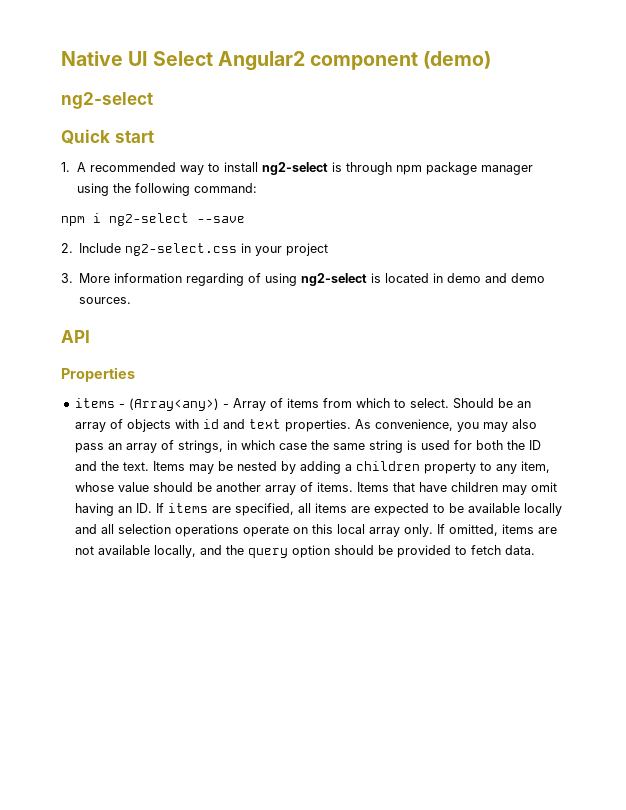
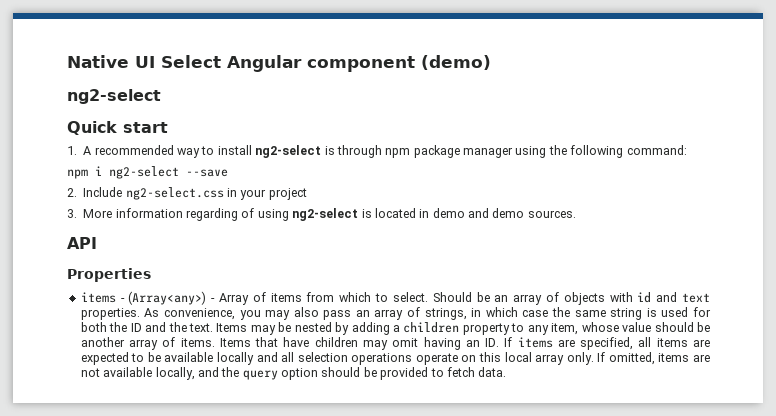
[217,51,305,71] Angular2 -> [227,55,302,72] Angular

